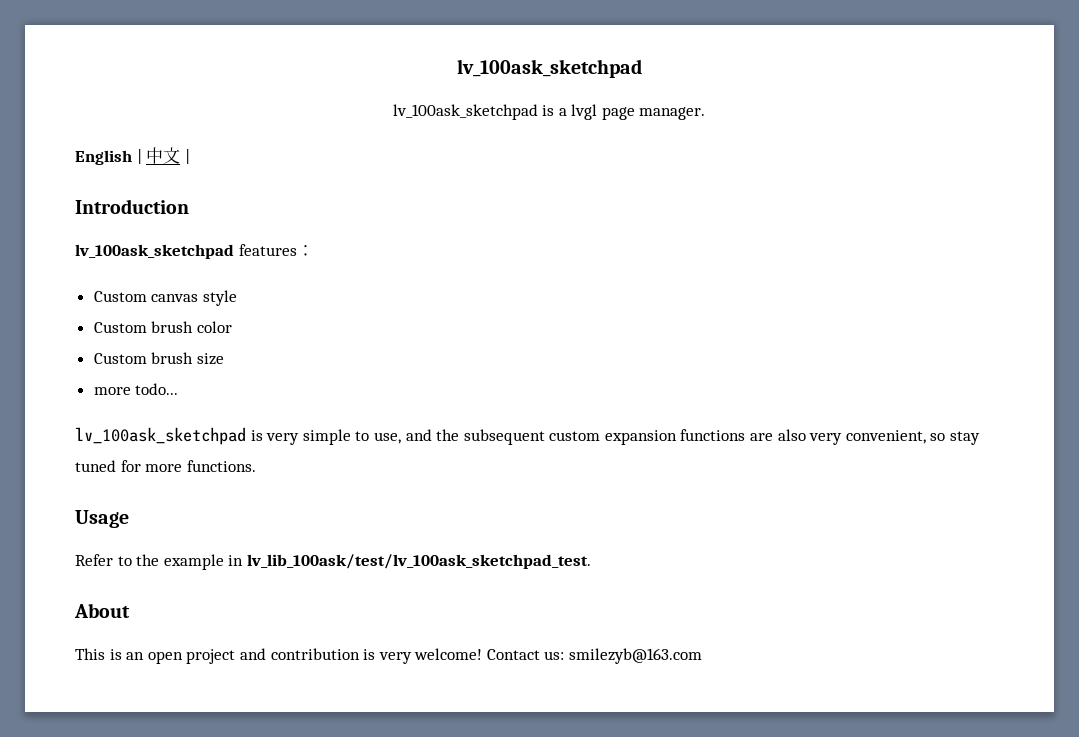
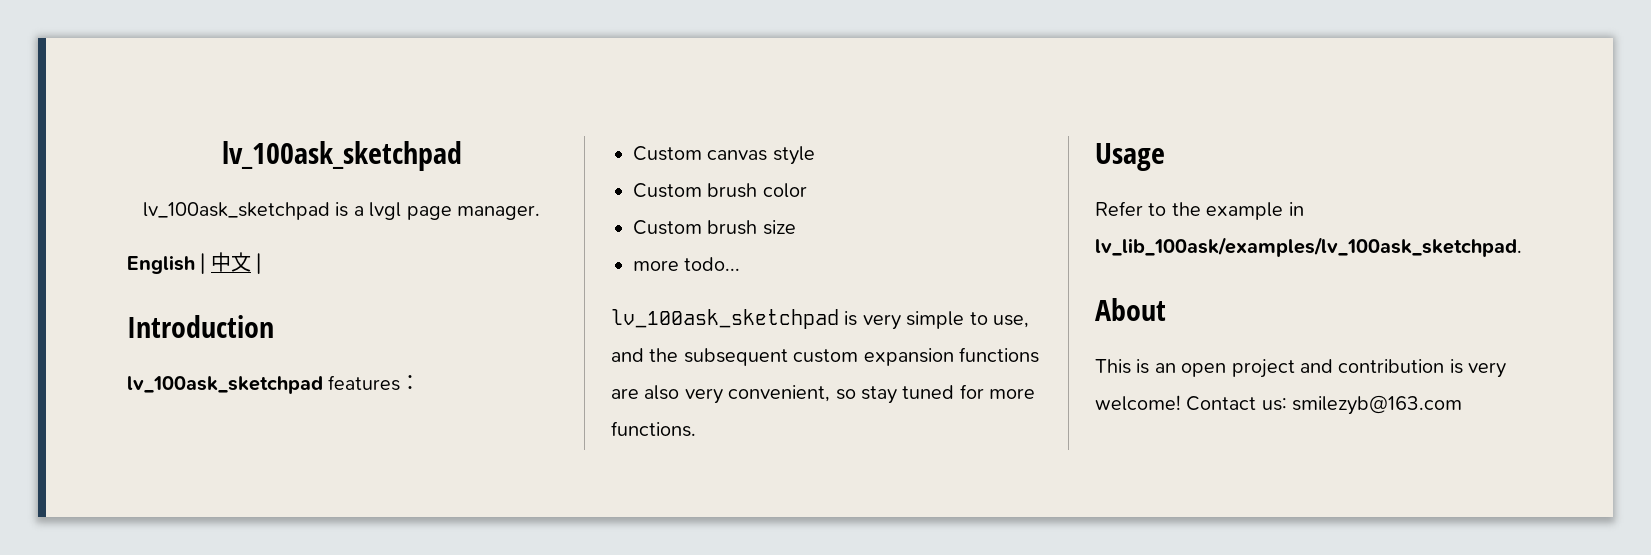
[246,554,591,569] lv_lib_100ask/test/lv_100ask_sketchpad_test. -> [1095,237,1522,257] lv_lib_100ask/examples/lv_100ask_sketchpad.

